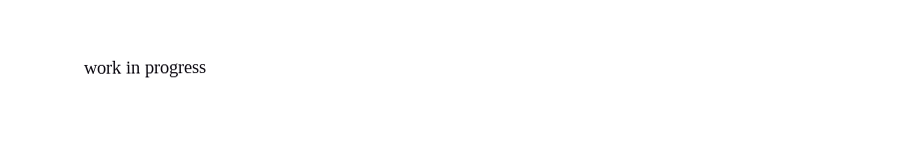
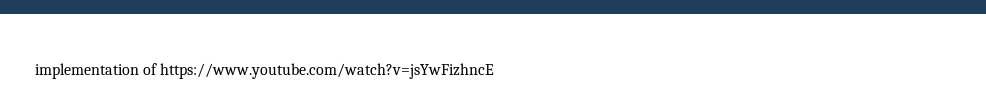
[83,60,207,78] work in progress -> [35,63,495,79] implementation of https://www.youtube.com/watch?v=jsYwFizhncE

